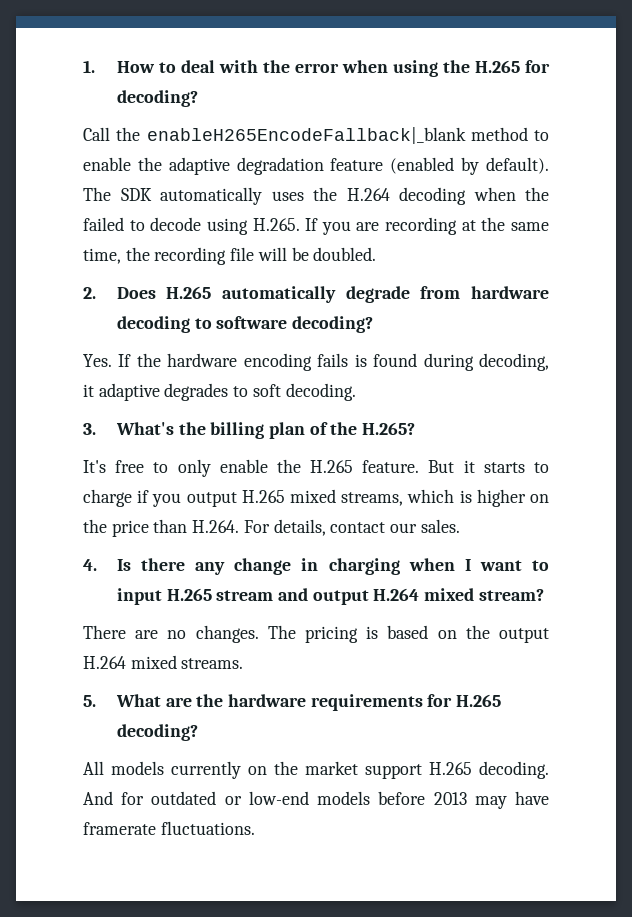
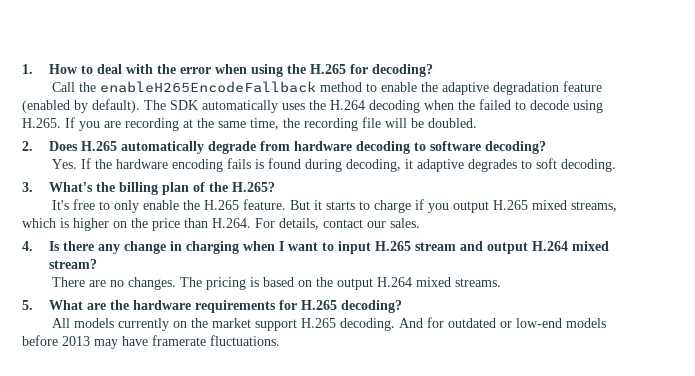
[146,127,466,144] enableH265EncodeFallback|_blank -> [99,81,316,93] enableH265EncodeFallback

